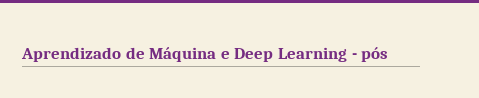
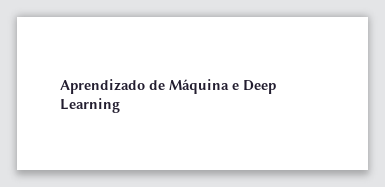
[351,47,389,62] - pós -> (120, 105) none

